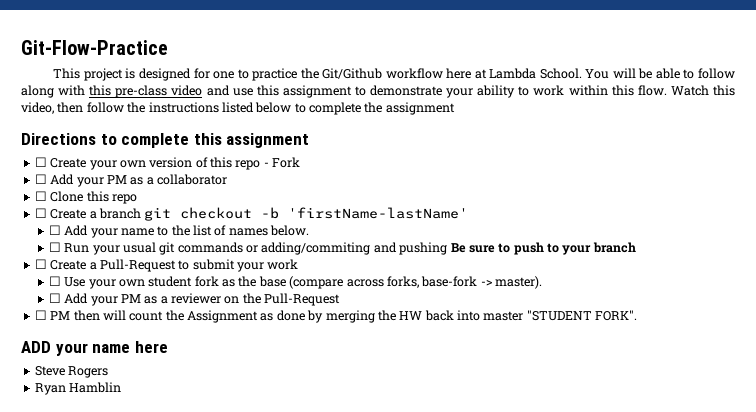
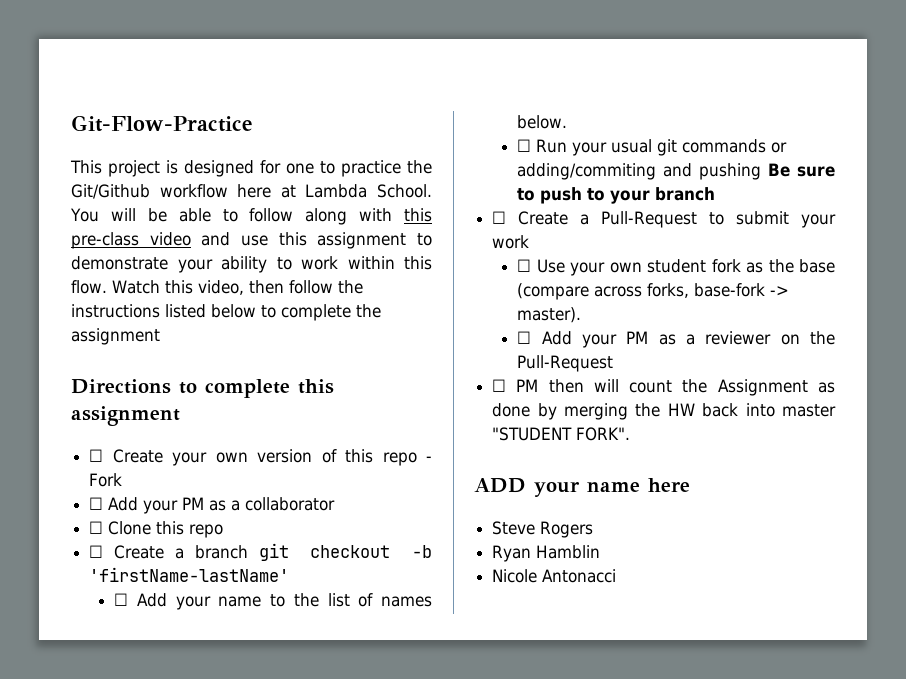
(122, 387) none -> [492,569,617,583] // Nicole Antonacci

